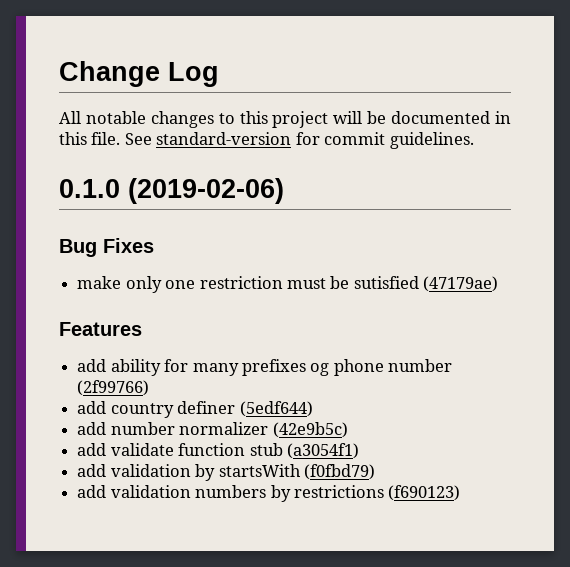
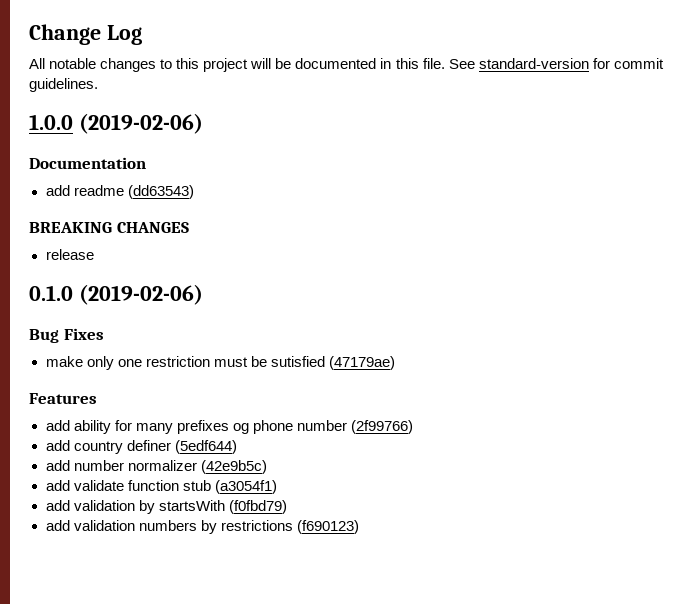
(474, 140) none -> [29,113,203,134] [29,157,146,169] [45,185,194,199] [29,222,189,233] [45,249,94,260] // 1.0.0 (2019-02-06) // Documentation // add readme (dd63543) // BREAKING CHANGES // release

